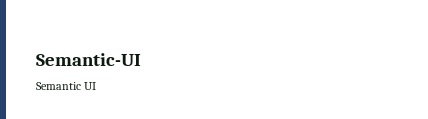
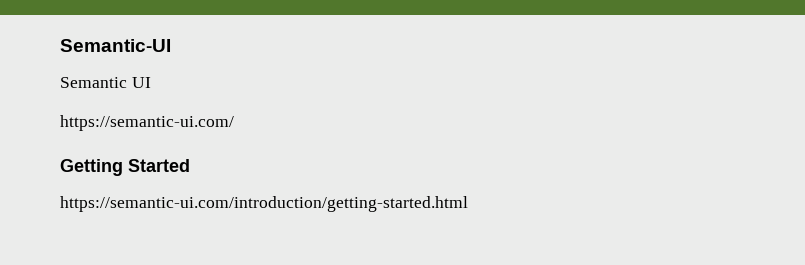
(97, 86) none -> [60,115,234,131] [60,159,190,176] [60,196,468,212] // https://semantic-ui.com/ // Getting Started // https://semantic-ui.com/introduction/getting-started.html

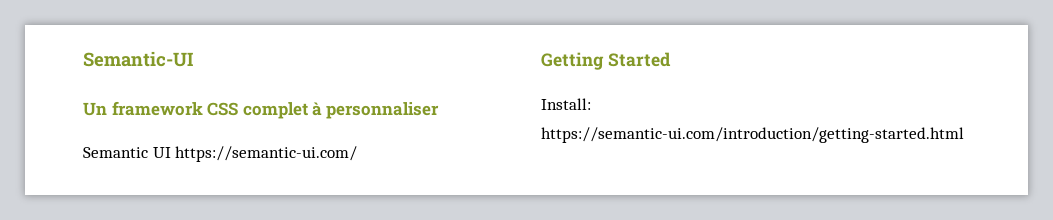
(171, 45) none -> [83,101,439,119] // Un framework CSS complet à personnaliser
(151, 82) // -> (171, 152) none
(190, 165) none -> [541,98,591,110] Install:

